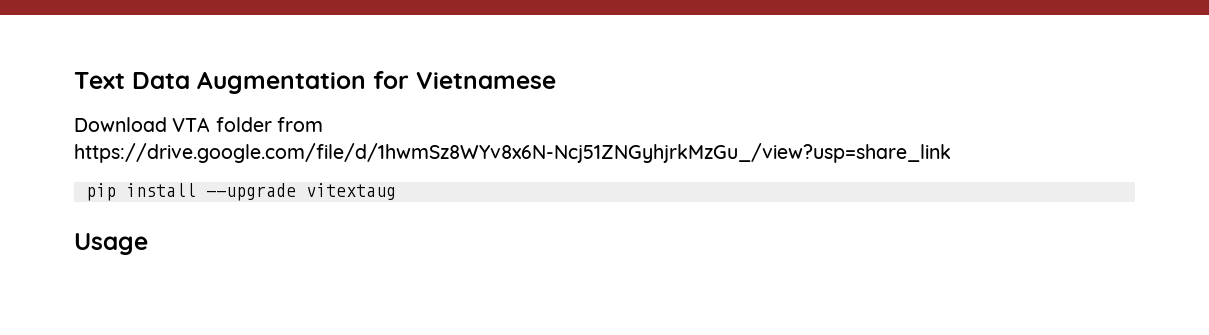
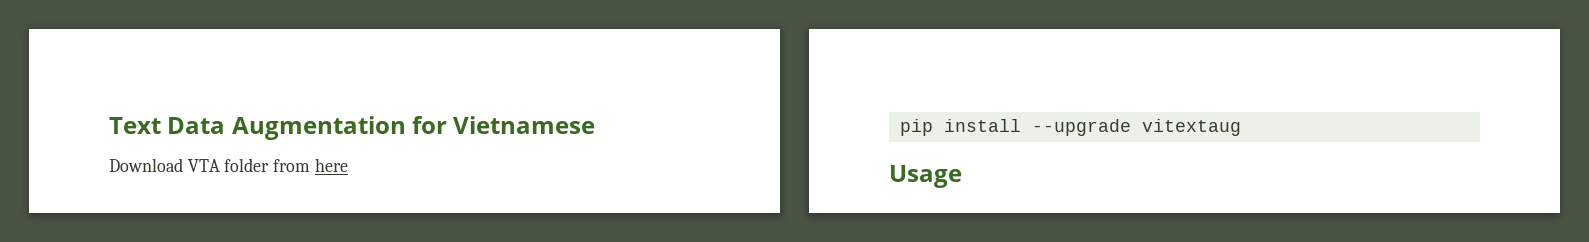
[74,143,951,163] https://drive.google.com/file/d/1hwmSz8WYv8x6N-Ncj51ZNGyhjrkMzGu_/view?usp=share_link -> [314,158,348,172] here

